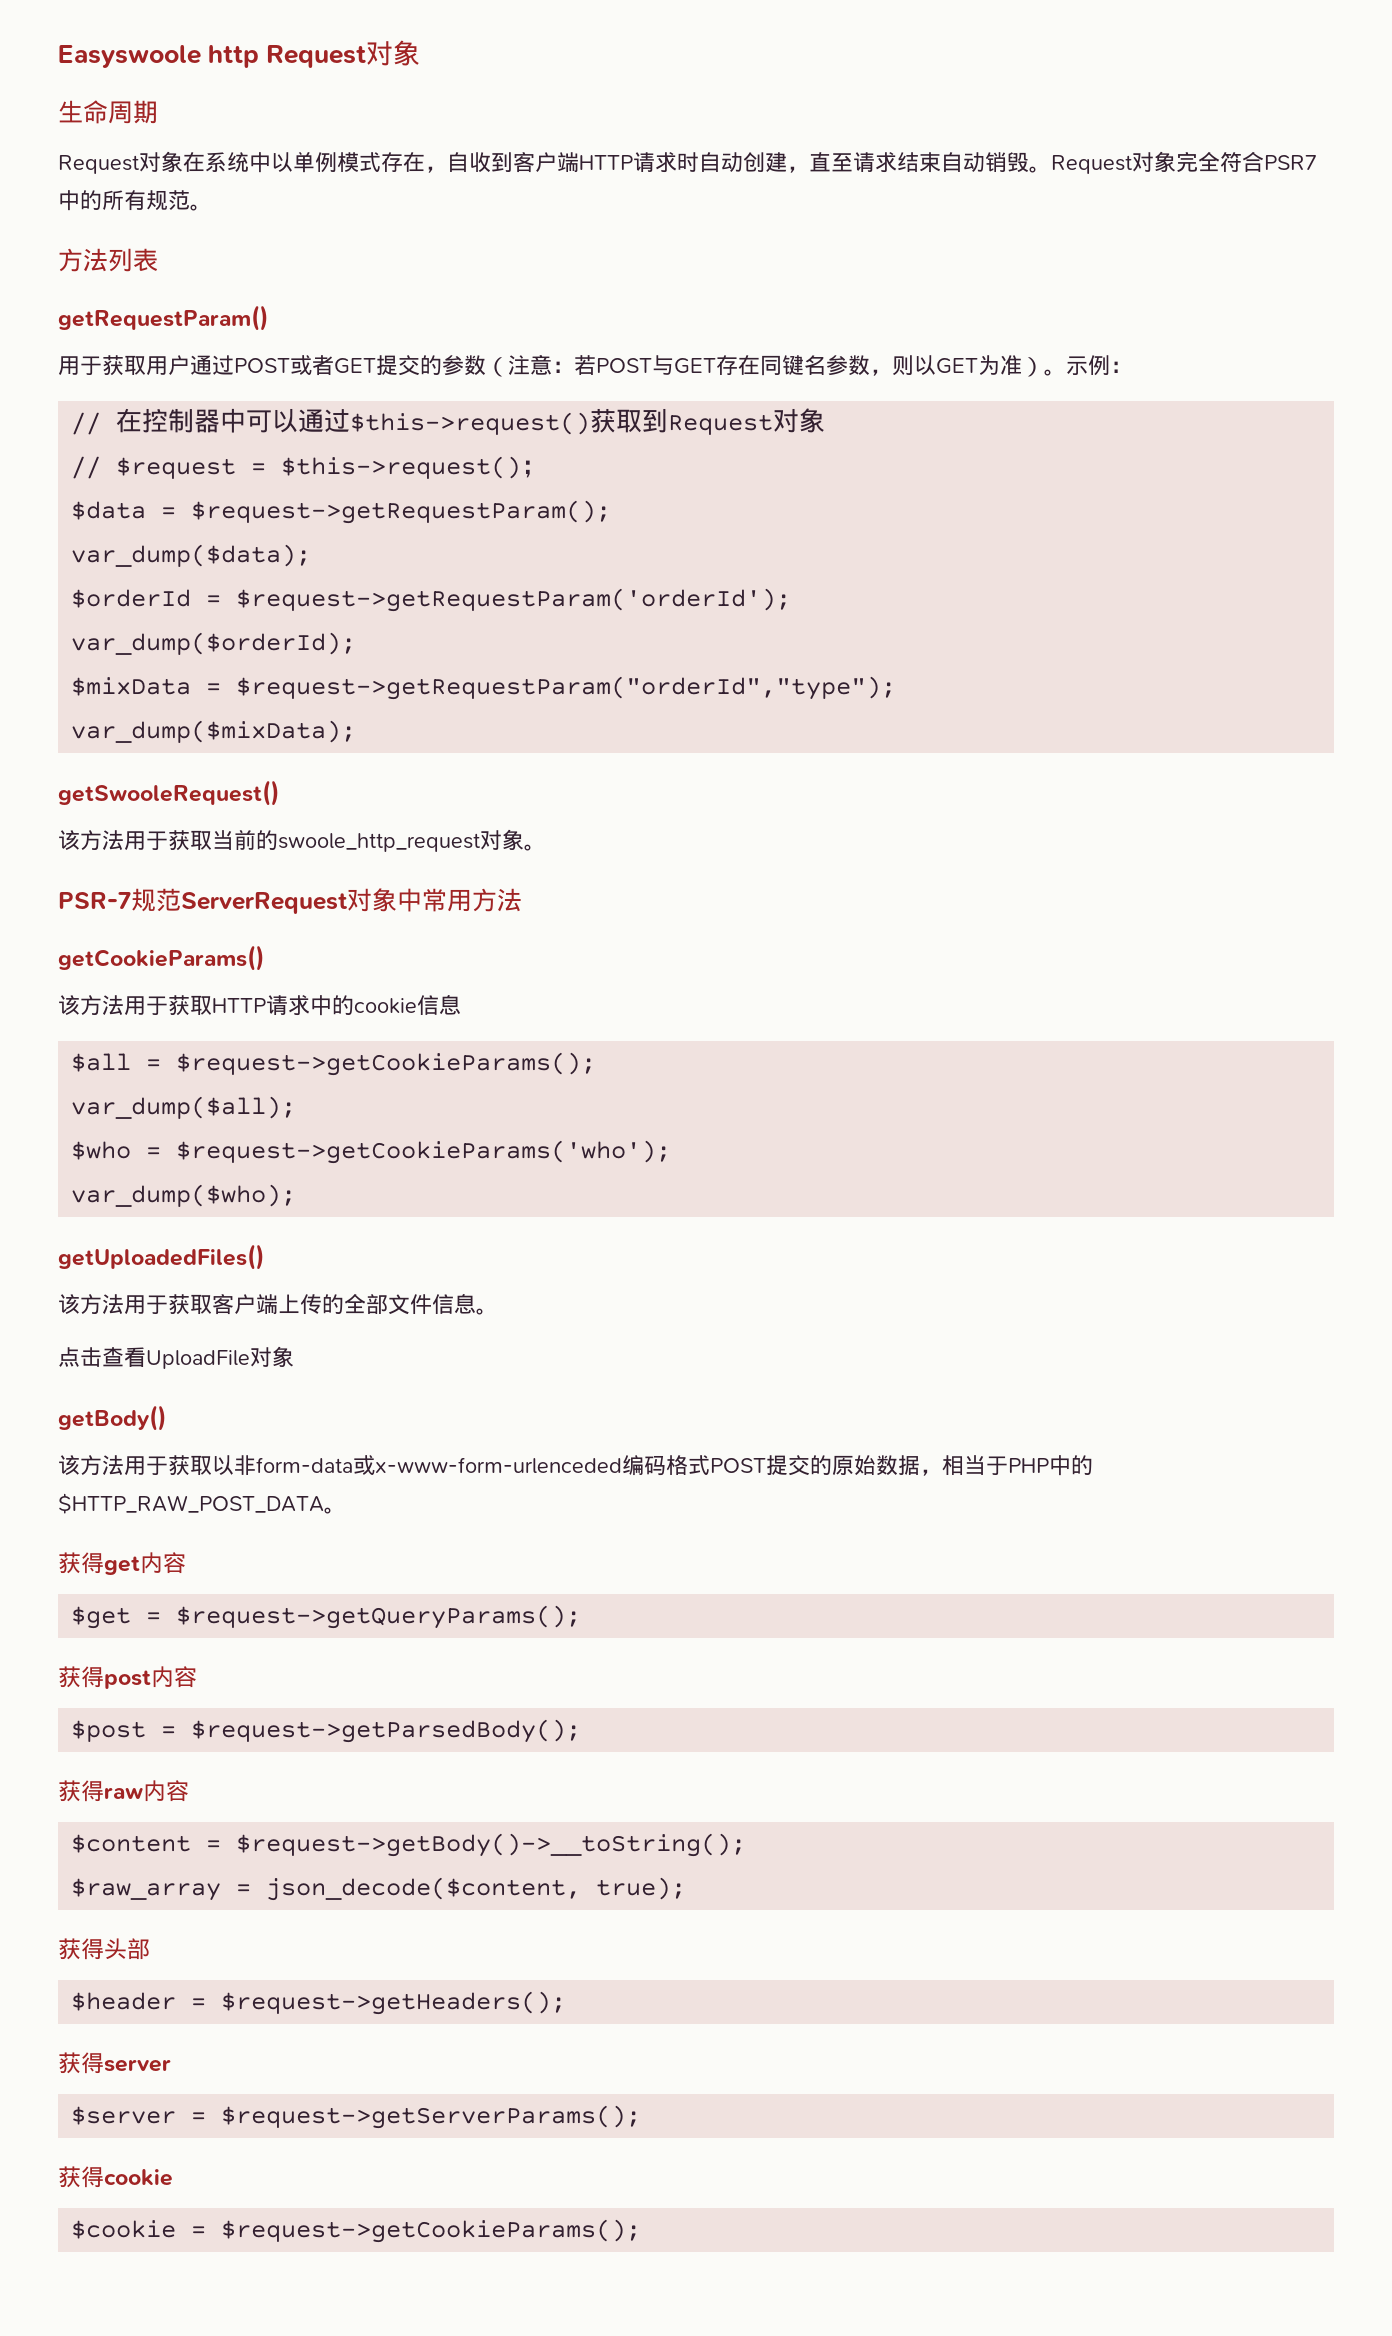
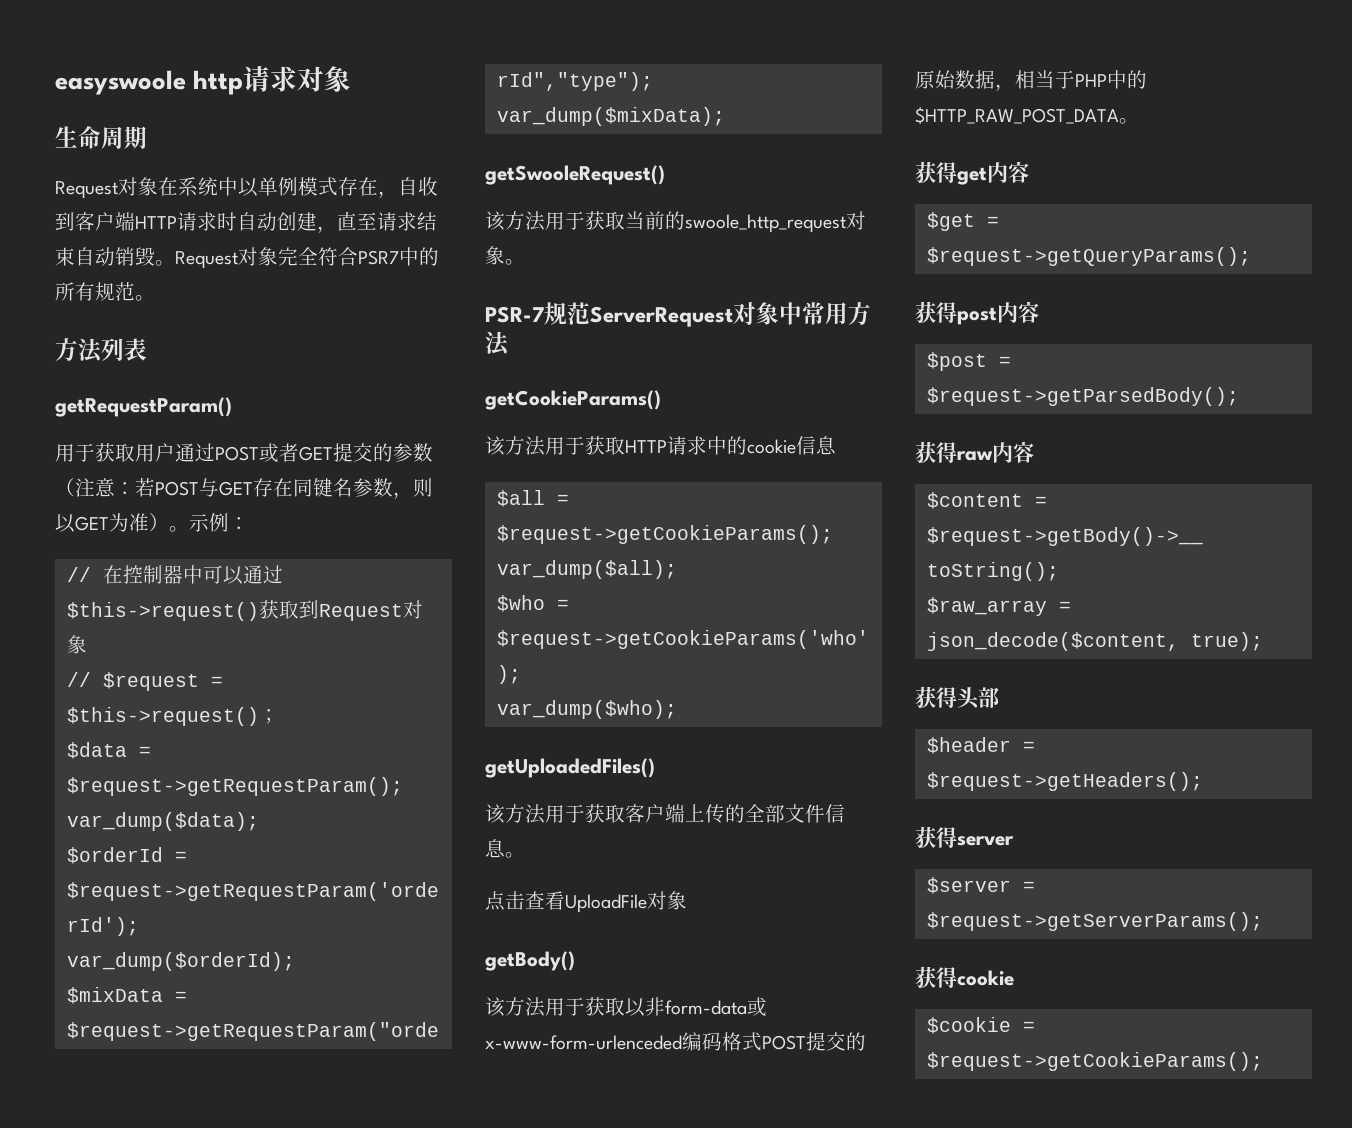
[58,45,367,68] Easyswoole http Request -> [55,66,298,95] easyswoole http请求

